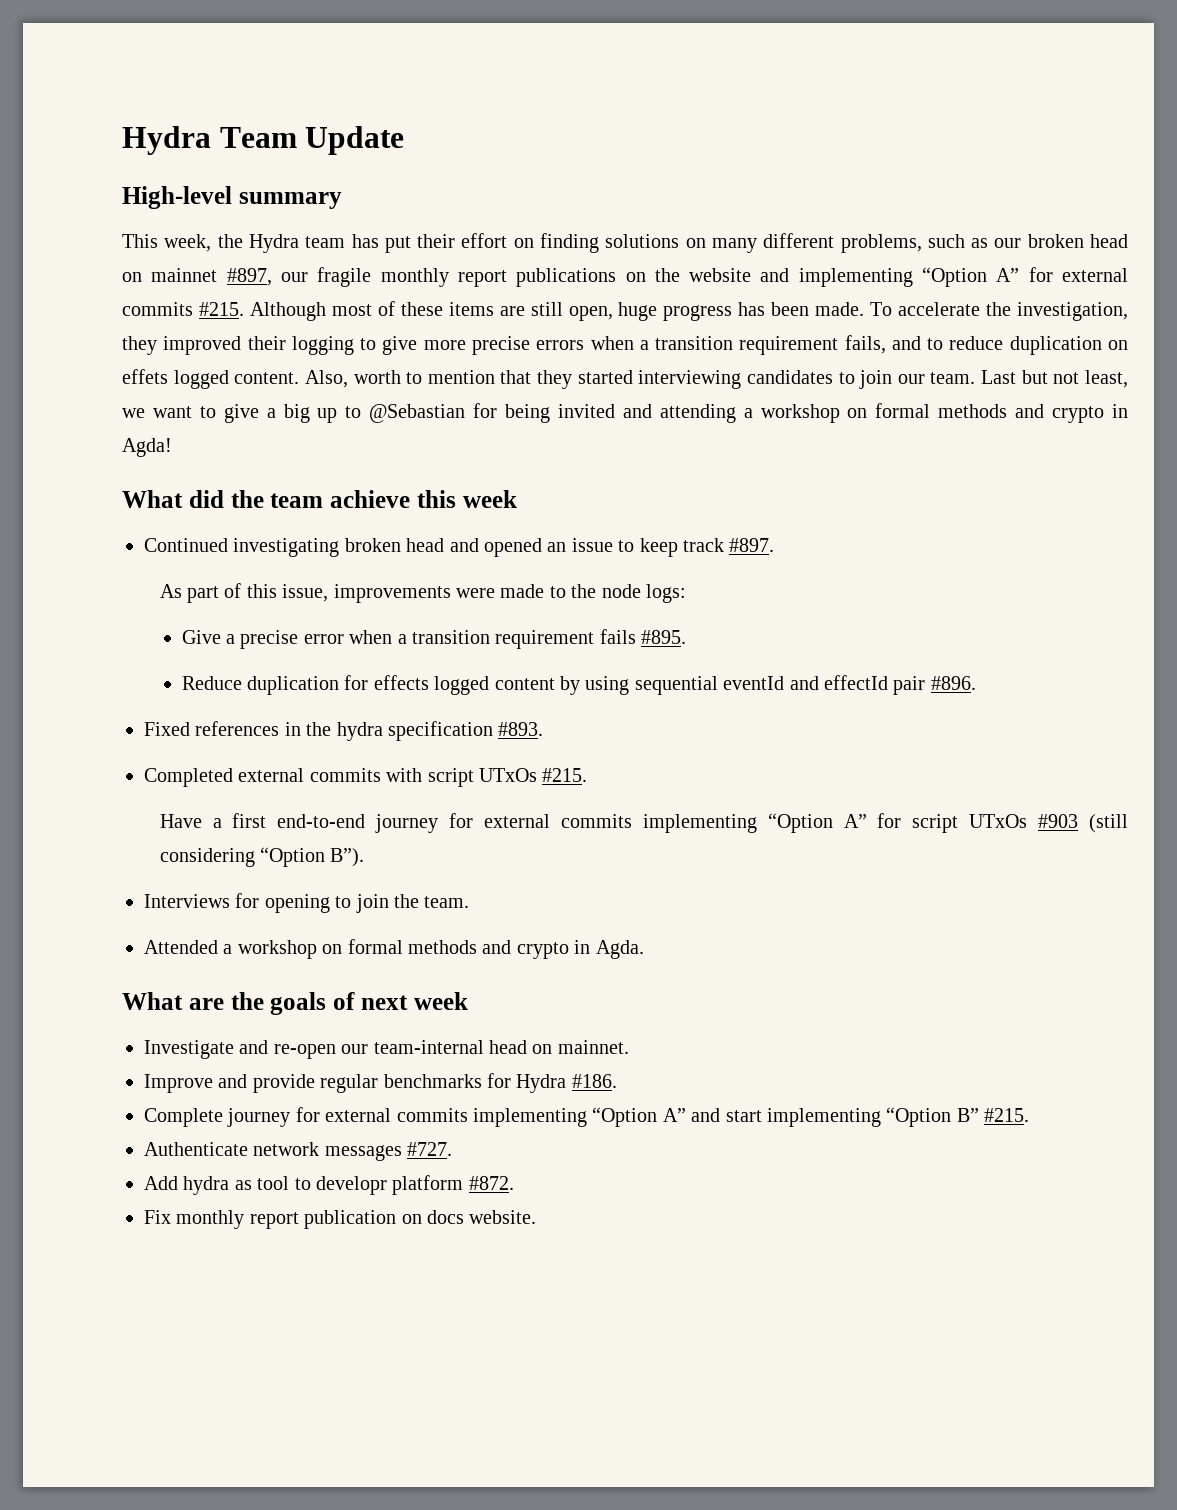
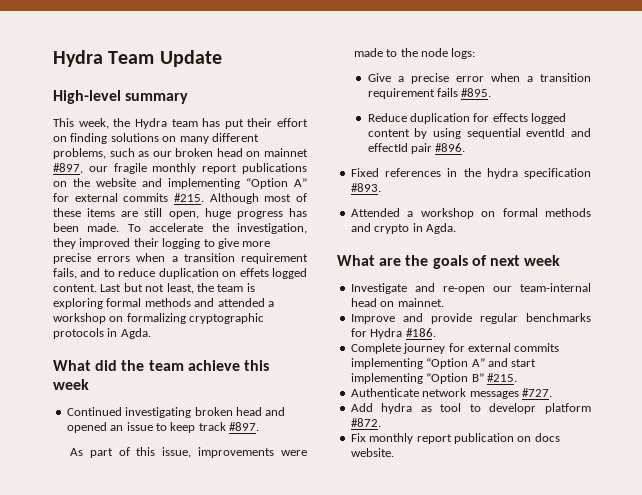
[304,370,1129,389] [122,403,1129,423] [122,438,172,457] Also, worth to mention that they started interviewing candidates to join our team. Last but not least, we want to give a big up to @Sebastian for being invited and attending a workshop on formal methods and crypto in Agda! -> [100,283,255,294] [53,298,274,309] [53,313,265,324] [53,328,151,339] Last but not least, the team is exploring formal methods and attended a workshop on formalizing cryptographic protocols in Agda.
[144,768,588,787] [159,813,1128,833] [159,847,365,867] [144,893,470,913] // Completed external commits with script UTxOs #215. // Have a first end-to-end journey for external commits implementing “Option A” for script UTxOs #903 (still considering “Option B”). // Interviews for opening to join the team. -> (381, 187) none

